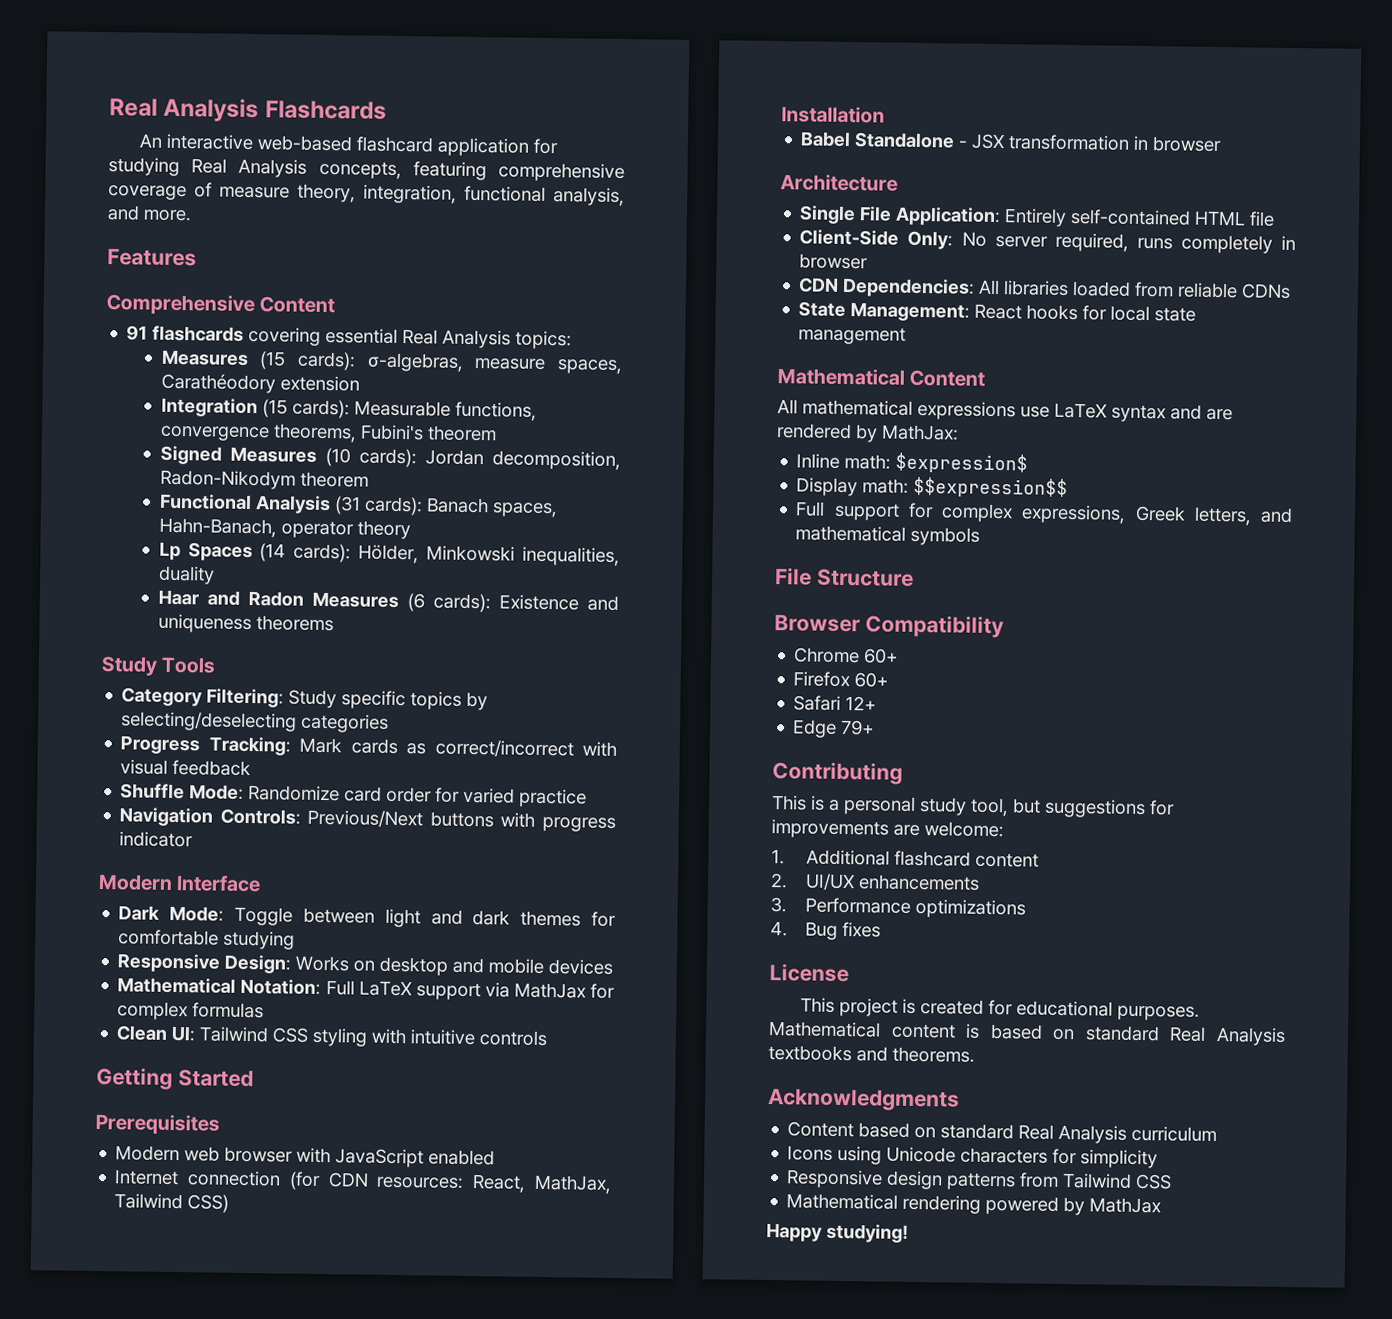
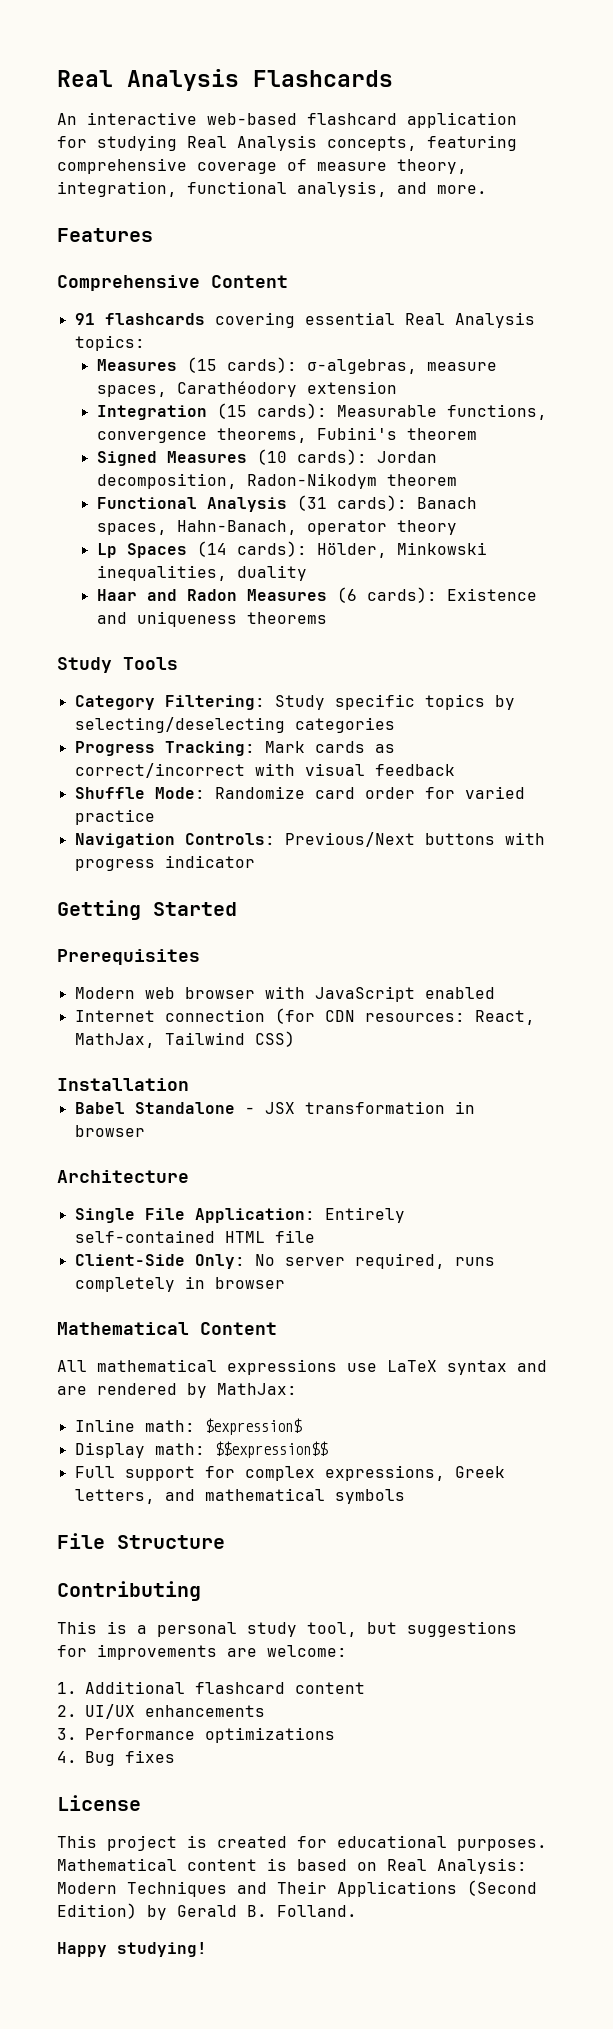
[98,873,262,893] [118,905,616,928] [118,929,296,950] [117,953,614,976] [117,977,615,1001] [117,1001,265,1021] [116,1025,548,1047] // Modern Interface // Dark Mode: Toggle between light and dark themes for comfortable studying // Responsive Design: Works on desktop and mobile devices // Mathematical Notation: Full LaTeX support via MathJax for complex formulas // Clean UI: Tailwind CSS styling with intuitive controls -> (255, 861) none
[798,277,1292,299] [798,301,1197,322] [798,326,907,345] // CDN Dependencies: All libraries loaded from reliable CDNs // State Management: React hooks for local state management -> (285, 1283) none
[774,614,1004,639] [793,647,900,664] [793,671,890,688] [793,695,878,711] [792,719,876,738] // Browser Compatibility // Chrome 60+ // Firefox 60+ // Safari 12+ // Edge 79+ -> (225, 1542) none
[1084,1025,1286,1046] [768,1045,975,1063] [767,1088,960,1112] [787,1121,1218,1144] [787,1145,1159,1169] [786,1169,1173,1191] [786,1193,1162,1216] standard Real Analysis textbooks and theorems. // Acknowledgments // Content based on standard Real Analysis curriculum // Icons using Unicode characters for simplicity // Responsive design patterns from Tailwind CSS // Mathematical rendering powered by MathJax -> [387,1858,527,1874] [57,1880,537,1897] [57,1903,357,1920] Real Analysis: Modern Techniques and Their Applications (Second Edition) by Gerald B. Folland.

